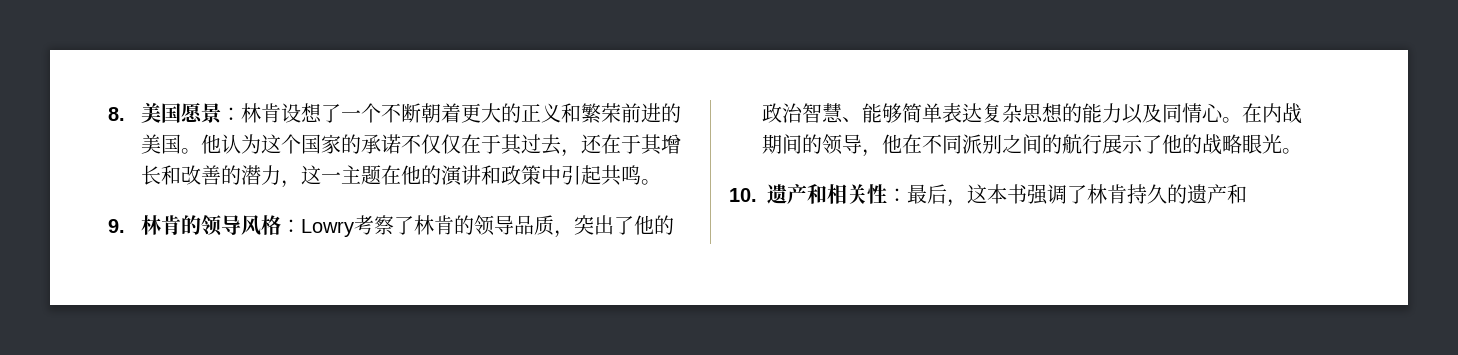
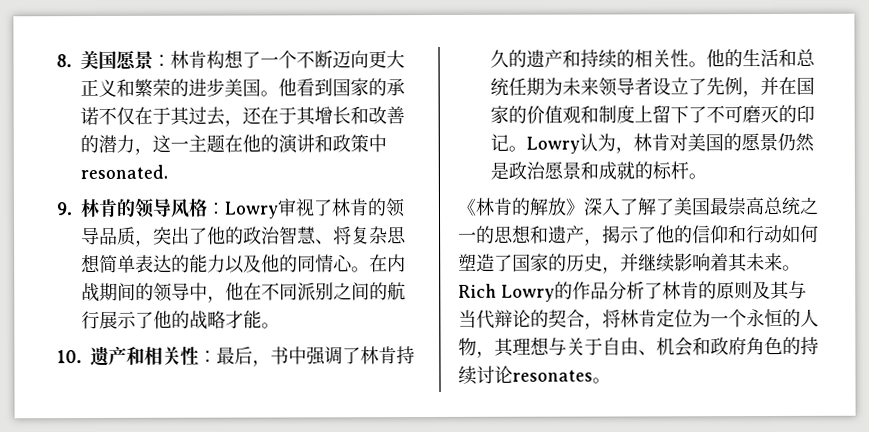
[280,103,301,123] 设 -> [206,50,225,69] 构
[420,103,521,123] 朝着更大的 -> [332,50,405,69] 迈向更大
[620,103,681,123] 前进的 -> [170,78,225,97] 的进步
[220,134,301,154] 认为这个 -> [296,78,333,97] 看到
[440,134,461,154] 仅 -> (135, 115) none
[560,165,661,186] 引起共鸣。 -> [80,164,168,180] resonated.
[353,215,394,235] 考察 -> [277,198,315,217] 审视
[861,103,1063,123] 能够简单表达复杂思想 -> [333,226,407,245] [81,253,172,274] 将复杂思想简单表达
(1162, 113) none -> [261,254,298,273] 他的
(862, 144) none -> [189,282,208,301] 中
[1241,134,1282,154] 眼光 -> [225,310,262,329] 才能
[967,184,1027,204] 这本书 -> [270,346,307,365] 书中
(1247, 194) none -> [580,48,816,69] [490,76,815,98] [490,104,815,124] [490,132,815,154] [490,161,707,180] [457,196,818,216] [458,224,819,246] [458,252,801,274] [458,280,807,302] [458,308,819,330] [458,336,819,358] [458,365,611,385] 持续的相关性。他的生活和总统任期为未来领导者设立了先例，并在国家的价值观和制度上留下了不可磨灭的印记。Lowry认为，林肯对美国的愿景仍然是政治愿景和成就的标杆。 // 《林肯的解放》深入了解了美国最崇高总统之一的思想和遗产，揭示了他的信仰和行动如何塑造了国家的历史，并继续影响着其未来。Rich Lowry的作品分析了林肯的原则及其与当代辩论的契合，将林肯定位为一个永恒的人物，其理想与关于自由、机会和政府角色的持续讨论resonates。

